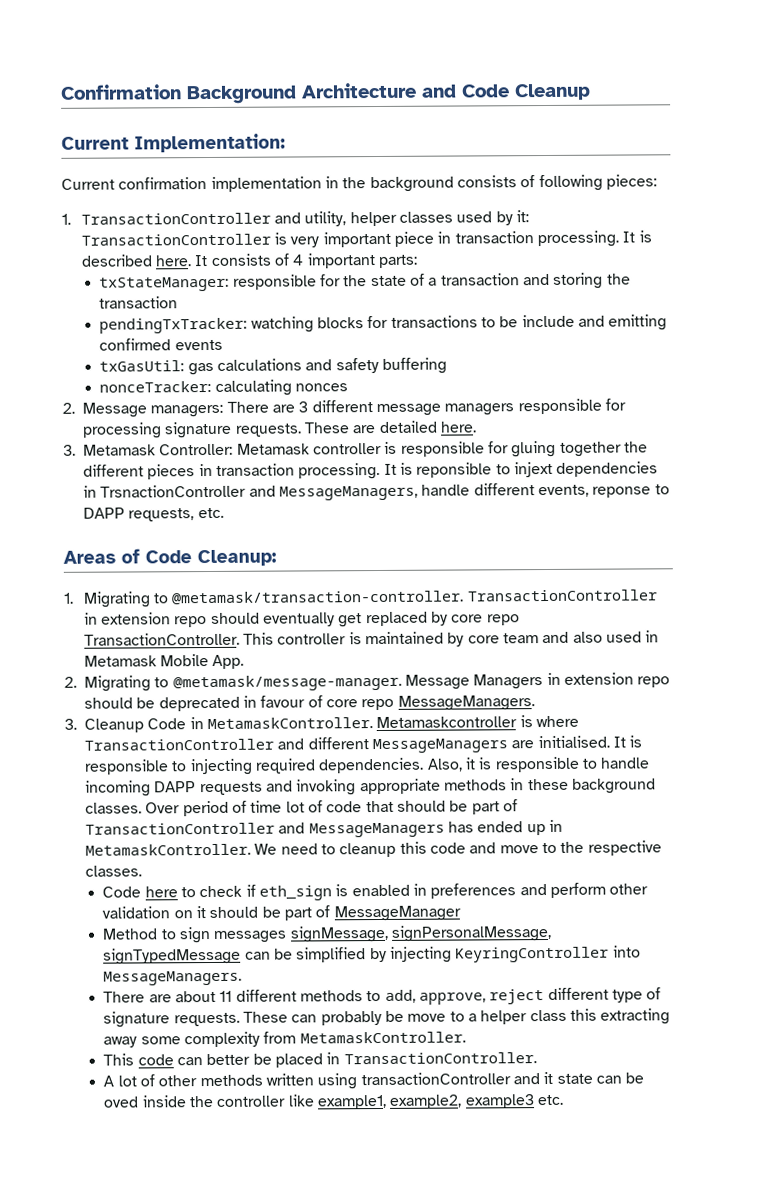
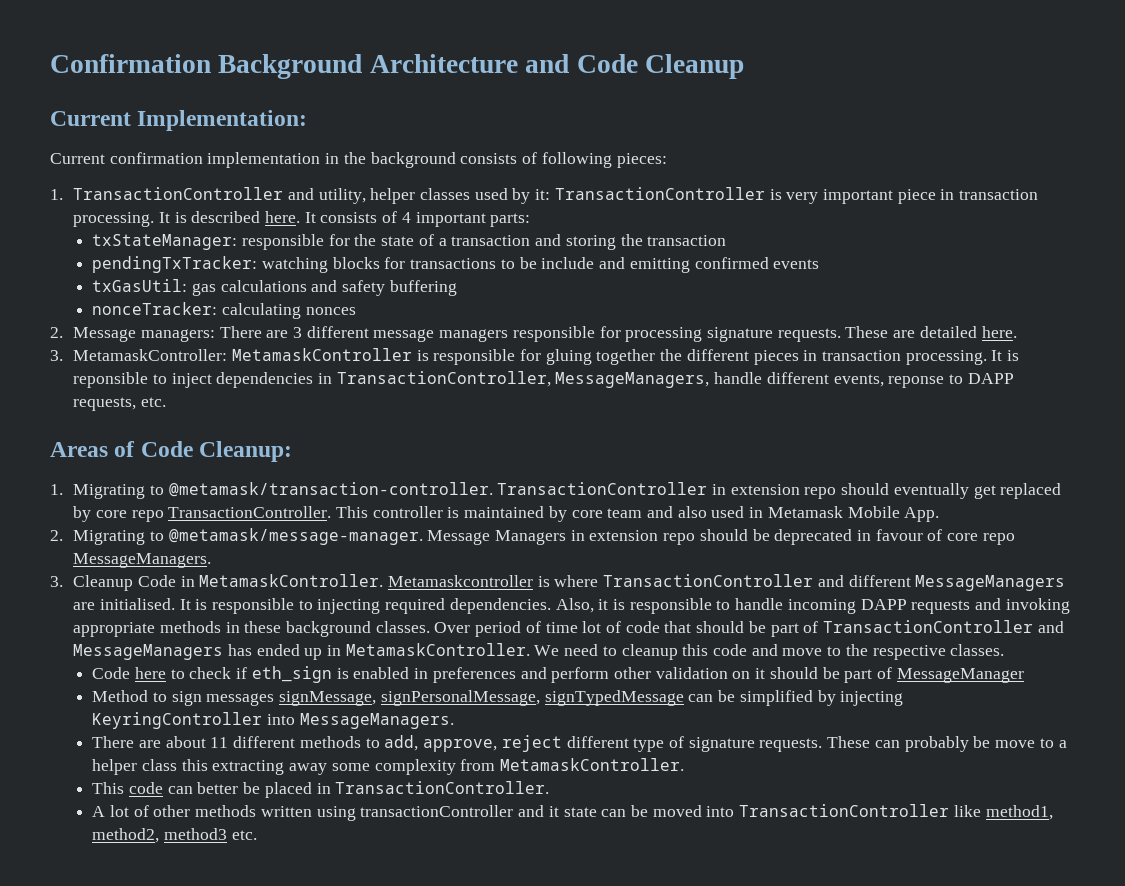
[83,442,382,456] Metamask Controller: Metamask controller -> [73,348,412,361] MetamaskController: MetamaskController
[513,461,553,478] injext -> [171,373,212,388] inject
[100,484,276,498] TrsnactionController and -> [336,371,551,387] TransactionController,
[103,1094,535,1110] oved inside the controller like example1, example2, example3 -> [652,804,1053,820] [92,828,228,843] moved into TransactionController like method1, method2, method3

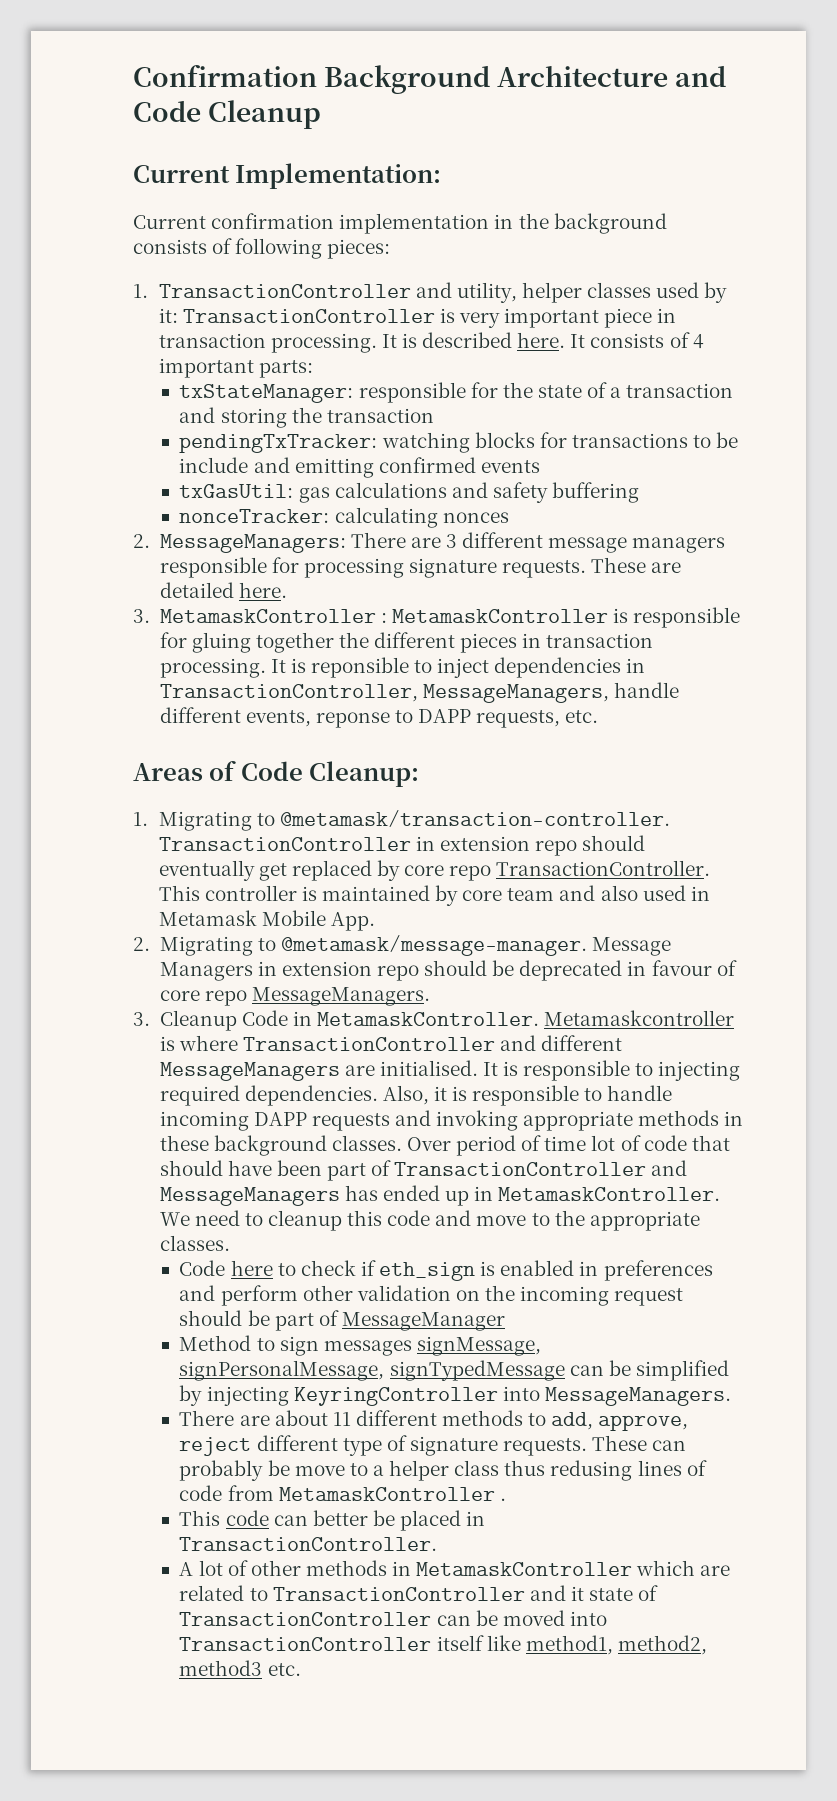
[73,327,215,342] Message managers: -> [159,534,346,553] MessageManagers:
[73,349,228,361] MetamaskController: -> [159,609,387,623] MetamaskController :
[748,621,766,633] be -> [227,1160,322,1176] have been
[872,645,946,660] respective -> [589,1211,700,1231] appropriate
[755,668,766,679] it -> [485,1285,684,1306] the incoming request
[181,758,685,775] this extracting away some complexity from MetamaskController. -> [504,1460,707,1481] [179,1485,506,1501] thus redusing lines of code from MetamaskController .
[260,805,514,821] written using transactionController -> [392,1560,731,1576] [179,1585,525,1601] in MetamaskController which are related to TransactionController
(597, 812) none -> [638,1585,659,1601] [179,1612,432,1626] of TransactionController
(950, 810) none -> [436,1635,484,1651] itself

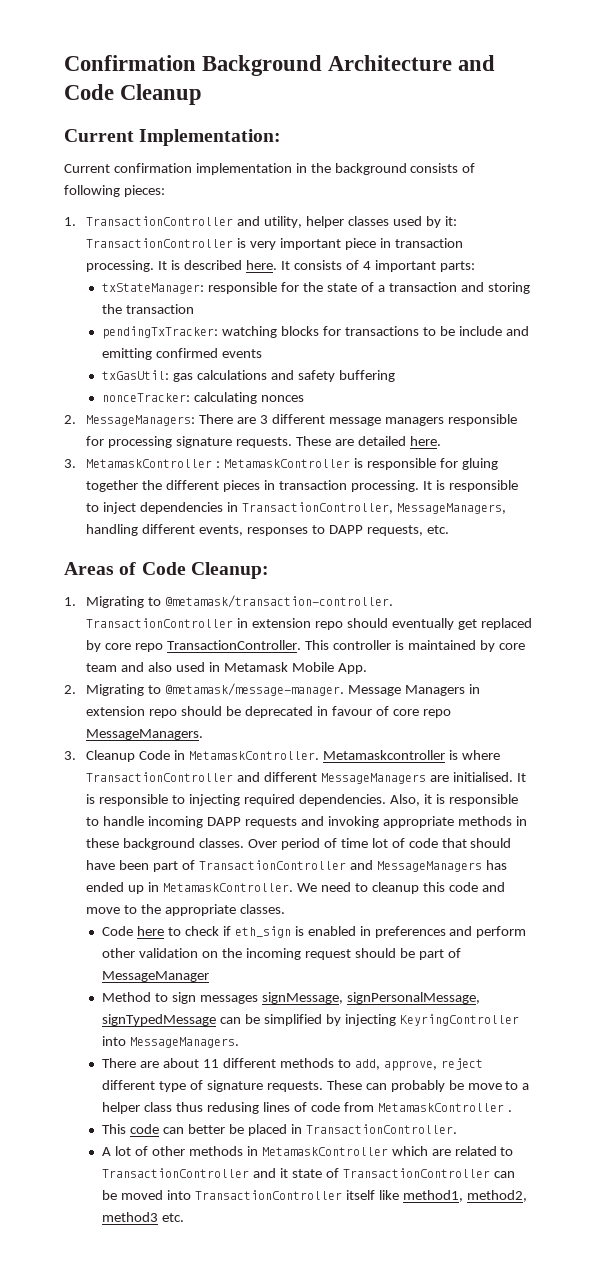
[310,657,409,678] reponsible -> [448,480,518,492] responsible
[613,682,679,698] handle -> [86,524,139,536] handling
[315,712,390,728] reponse -> [247,527,309,536] responses

